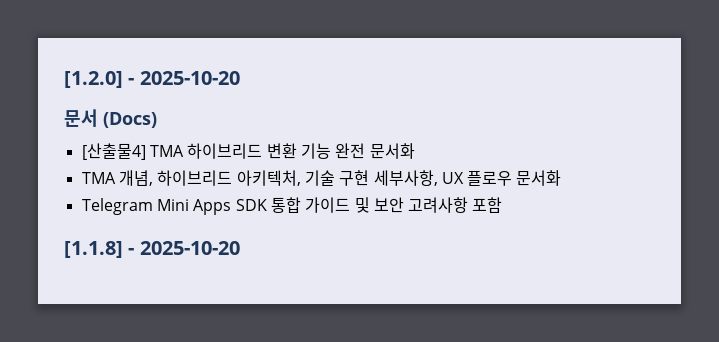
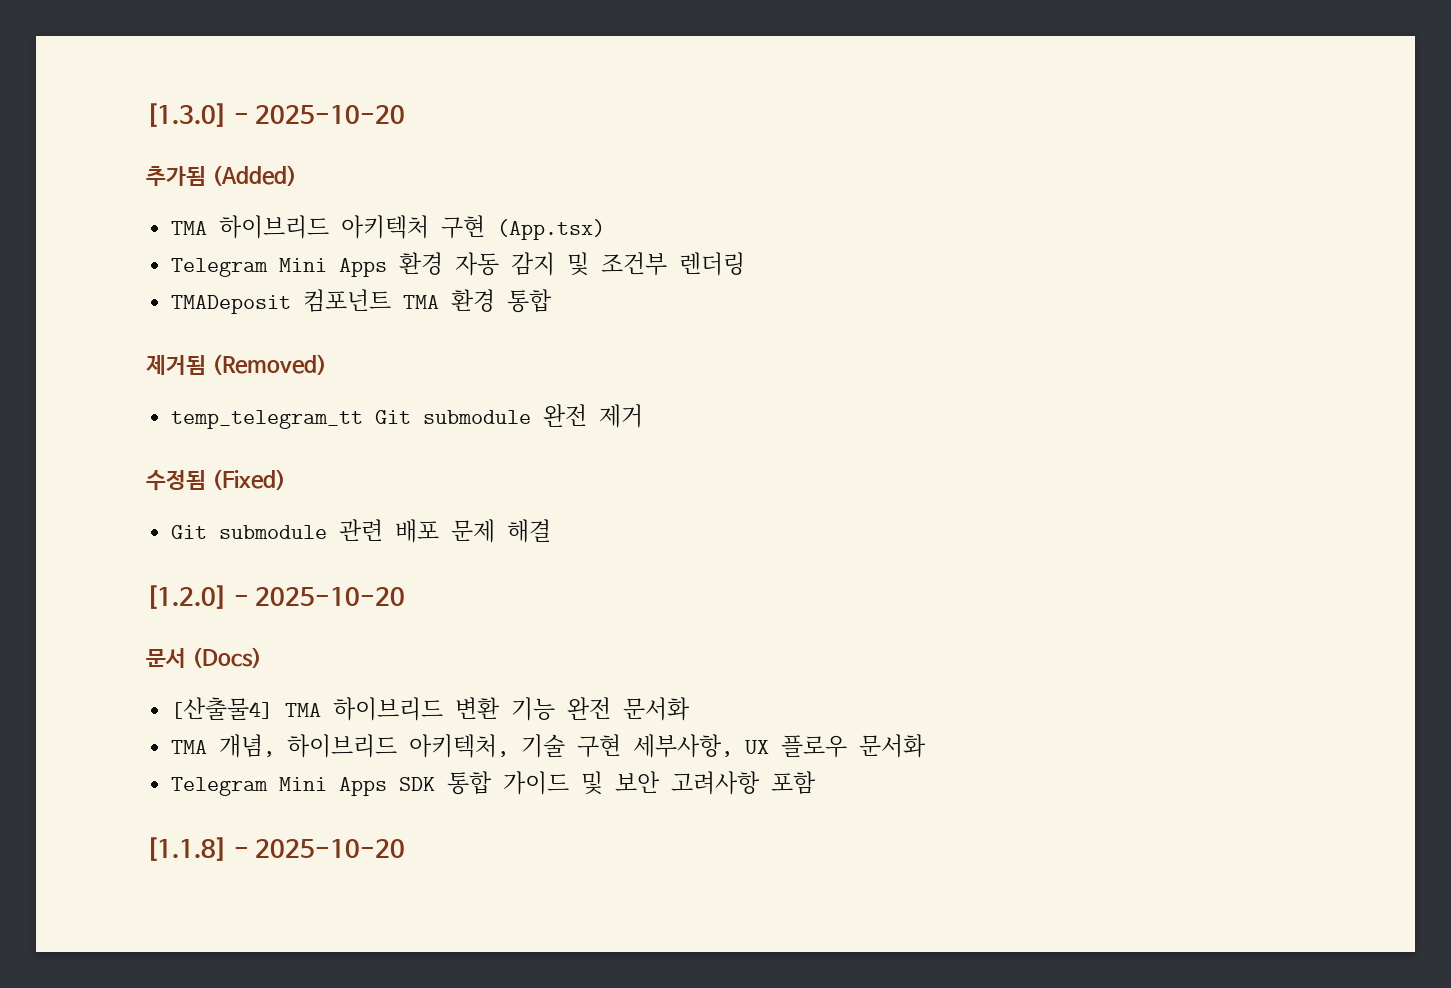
(64, 79) none -> [146,103,406,127] [146,165,297,186] [171,215,606,240] [171,252,746,277] [171,289,553,314] [146,354,327,375] [171,404,644,429] [146,469,286,491] [171,519,552,543] [1.3.0] - 2025-10-20 // 추가됨 (Added) // TMA 하이브리드 아키텍처 구현 (App.tsx) // Telegram Mini Apps 환경 자동 감지 및 조건부 렌더링 // TMADeposit 컴포넌트 TMA 환경 통합 // 제거됨 (Removed) // temp_telegram_tt Git submodule 완전 제거 // 수정됨 (Fixed) // Git submodule 관련 배포 문제 해결 //

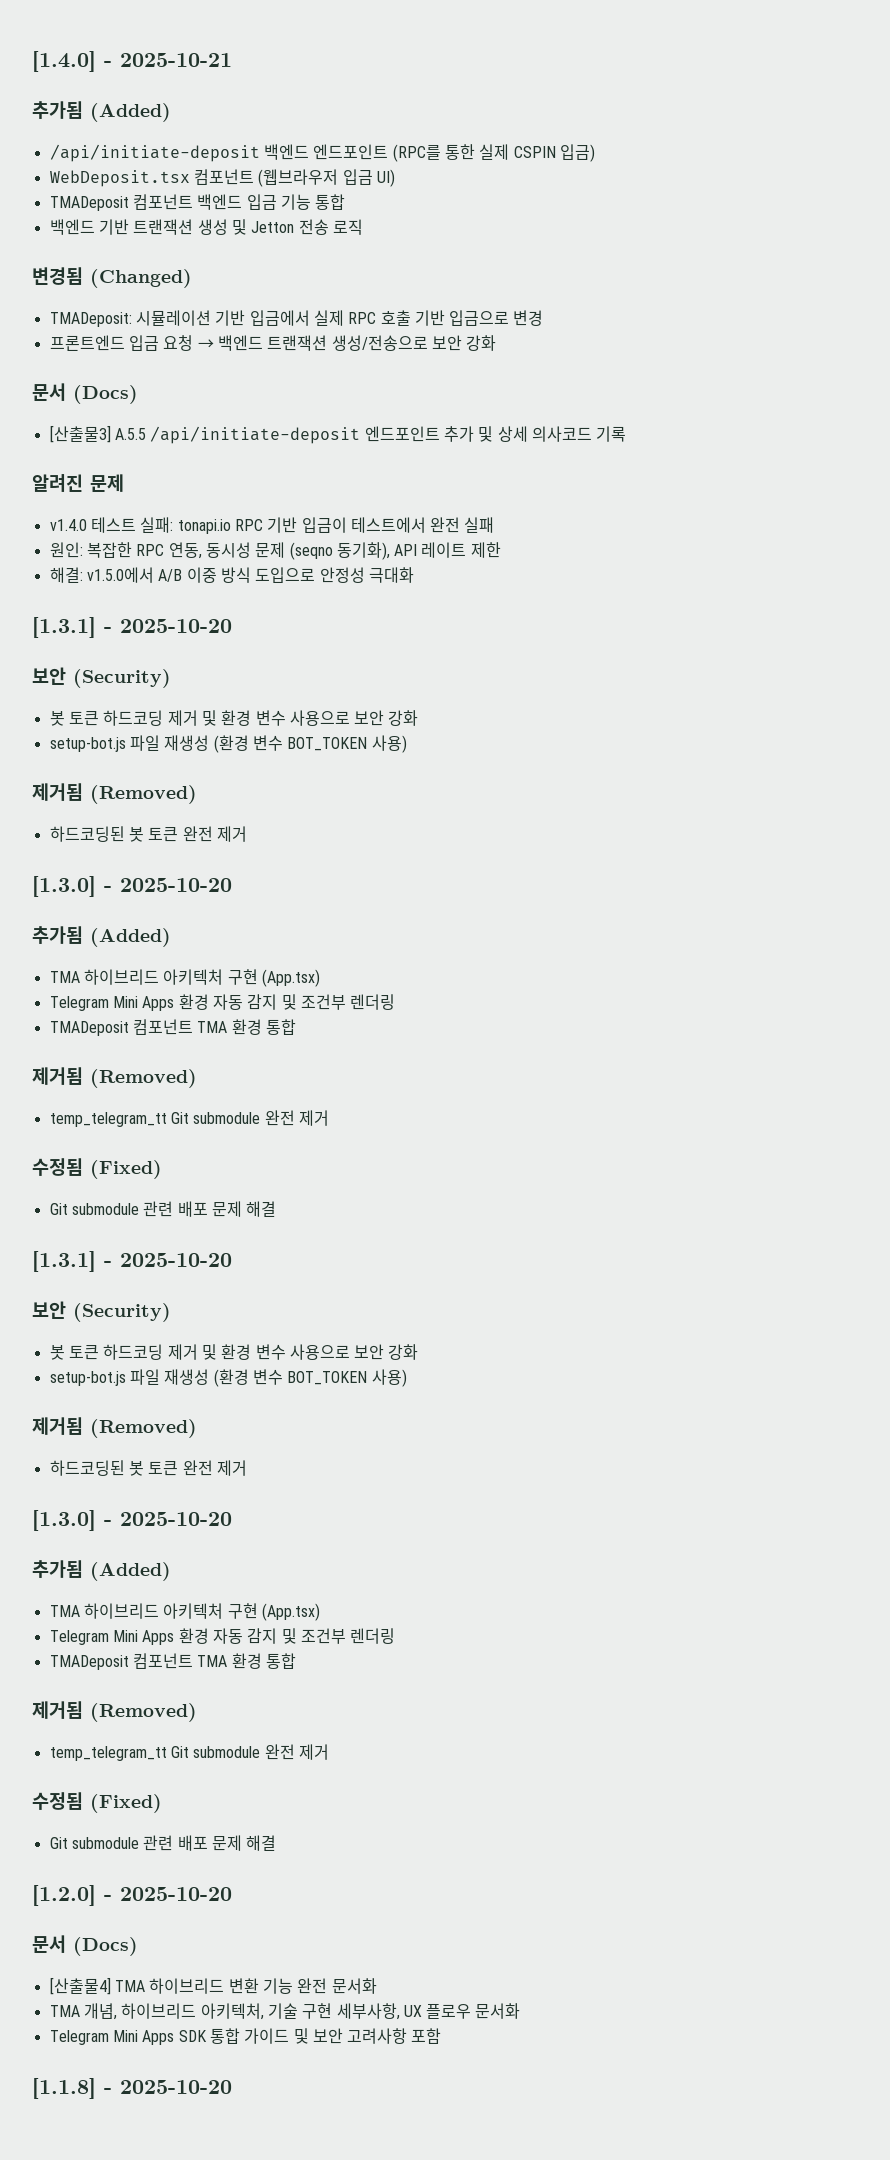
(146, 115) none -> [32,51,232,72] [32,101,171,122] [49,144,595,162] [49,169,395,187] [49,194,346,211] [49,219,363,235] [32,267,192,288] [49,310,544,327] [49,335,497,351] [32,383,138,404] [49,425,627,444] [32,474,124,492] [49,517,495,534] [49,542,501,560] [49,567,414,583] [32,617,232,638] [32,667,171,688] [49,710,419,726] [49,735,407,753] [32,783,197,804] [49,826,247,842] [32,876,232,897] [32,926,171,947] [49,969,320,987] [49,994,396,1011] [49,1019,296,1036] [32,1067,197,1088] [49,1110,329,1127] [32,1158,162,1179] [49,1201,277,1217] [32,1251,232,1272] [32,1301,171,1322] [49,1344,419,1360] [49,1369,407,1387] [32,1417,197,1438] [49,1460,247,1476] [1.4.0] - 2025-10-21 // 추가됨 (Added) // /api/initiate-deposit 백엔드 엔드포인트 (RPC를 통한 실제 CSPIN 입금) // WebDeposit.tsx 컴포넌트 (웹브라우저 입금 UI) // TMADeposit 컴포넌트 백엔드 입금 기능 통합 // 백엔드 기반 트랜잭션 생성 및 Jetton 전송 로직 // 변경됨 (Changed) // TMADeposit: 시뮬레이션 기반 입금에서 실제 RPC 호출 기반 입금으로 변경 // 프론트엔드 입금 요청 → 백엔드 트랜잭션 생성/전송으로 보안 강화 // 문서 (Docs) // [산출물3] A.5.5 /api/initiate-deposit 엔드포인트 추가 및 상세 의사코드 기록 // 알려진 문제 // v1.4.0 테스트 실패: tonapi.io RPC 기반 입금이 테스트에서 완전 실패 // 원인: 복잡한 RPC 연동, 동시성 문제 (seqno 동기화), API 레이트 제한 // 해결: v1.5.0에서 A/B 이중 방식 도입으로 안정성 극대화 // [1.3.1] - 2025-10-20 // 보안 (Security) // 봇 토큰 하드코딩 제거 및 환경 변수 사용으로 보안 강화 // setup-bot.js 파일 재생성 (환경 변수 BOT_TOKEN 사용) // 제거됨 (Removed) // 하드코딩된 봇 토큰 완전 제거 // [1.3.0] - 2025-10-20 // 추가됨 (Added) // TMA 하이브리드 아키텍처 구현 (App.tsx) // Telegram Mini Apps 환경 자동 감지 및 조건부 렌더링 // TMADeposit 컴포넌트 TMA 환경 통합 // 제거됨 (Removed) // temp_telegram_tt Git submodule 완전 제거 // 수정됨 (Fixed) // Git submodule 관련 배포 문제 해결 // [1.3.1] - 2025-10-20 // 보안 (Security) // 봇 토큰 하드코딩 제거 및 환경 변수 사용으로 보안 강화 // setup-bot.js 파일 재생성 (환경 변수 BOT_TOKEN 사용) // 제거됨 (Removed) // 하드코딩된 봇 토큰 완전 제거 //

